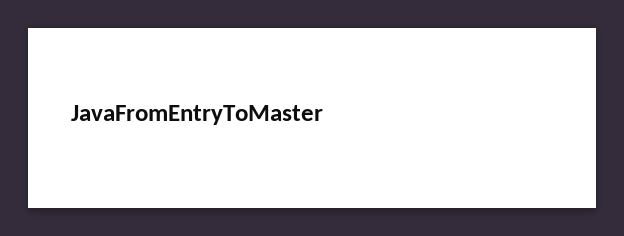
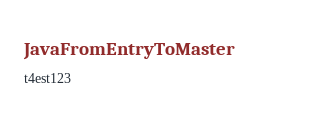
(323, 115) none -> [24,73,71,83] // t4est123

